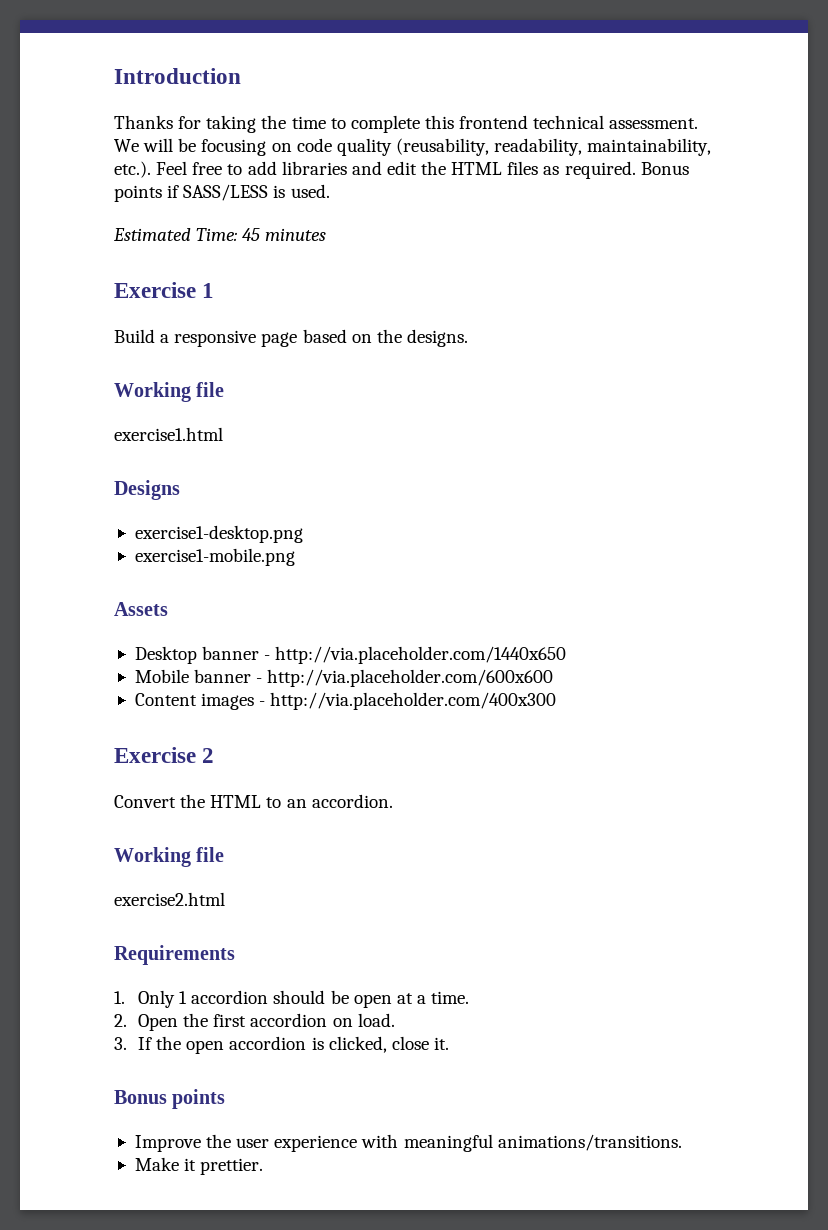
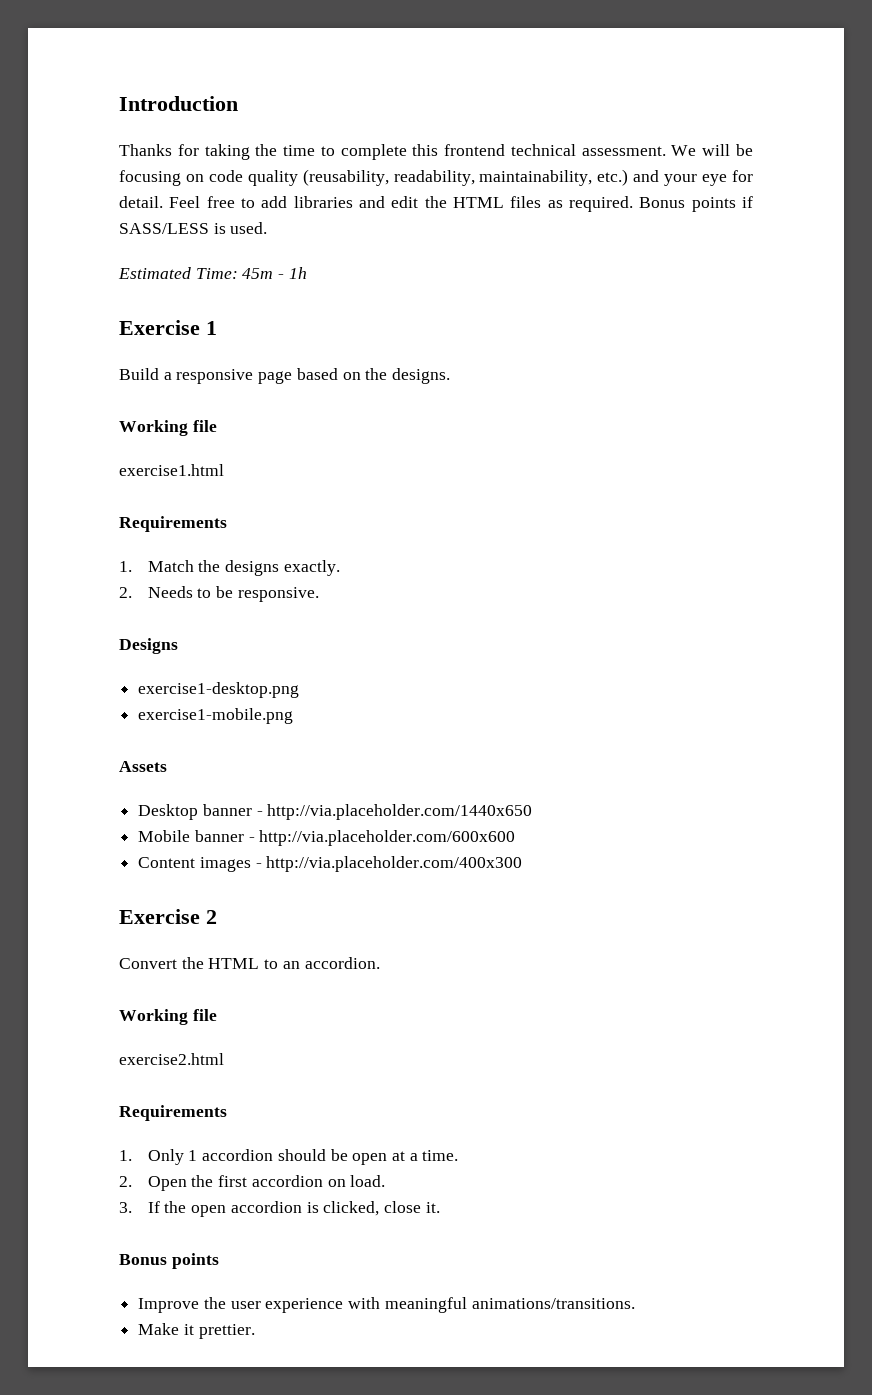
[114,161,151,178] etc.). -> [597,169,753,186] [119,196,163,208] etc.) and your eye for detail.
[242,228,327,241] 45 minutes -> [242,267,307,279] 45m - 1h
(223, 434) none -> [119,516,227,532] [119,560,340,576] [119,586,319,602] // Requirements // 1. Match the designs exactly. // 2. Needs to be responsive.

